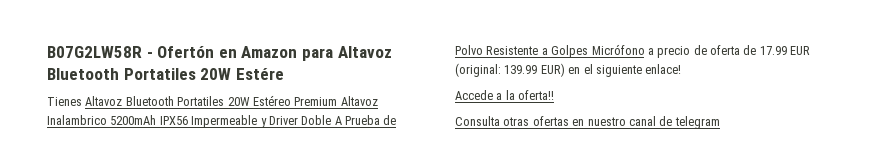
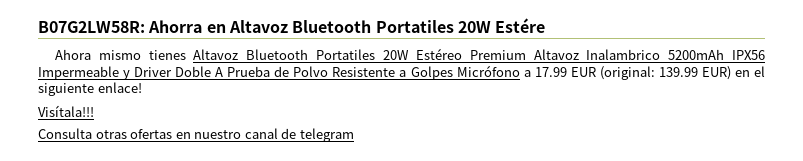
[47,46,333,61] B07G2LW58R - Ofertón en Amazon para -> [38,20,226,33] B07G2LW58R: Ahorra en
[47,97,82,106] Tienes -> [54,49,186,60] Ahora mismo tienes
[657,45,757,58] precio de oferta de -> (531, 73) none
[455,90,555,100] Accede a la oferta!! -> [38,105,94,117] Visítala!!!

